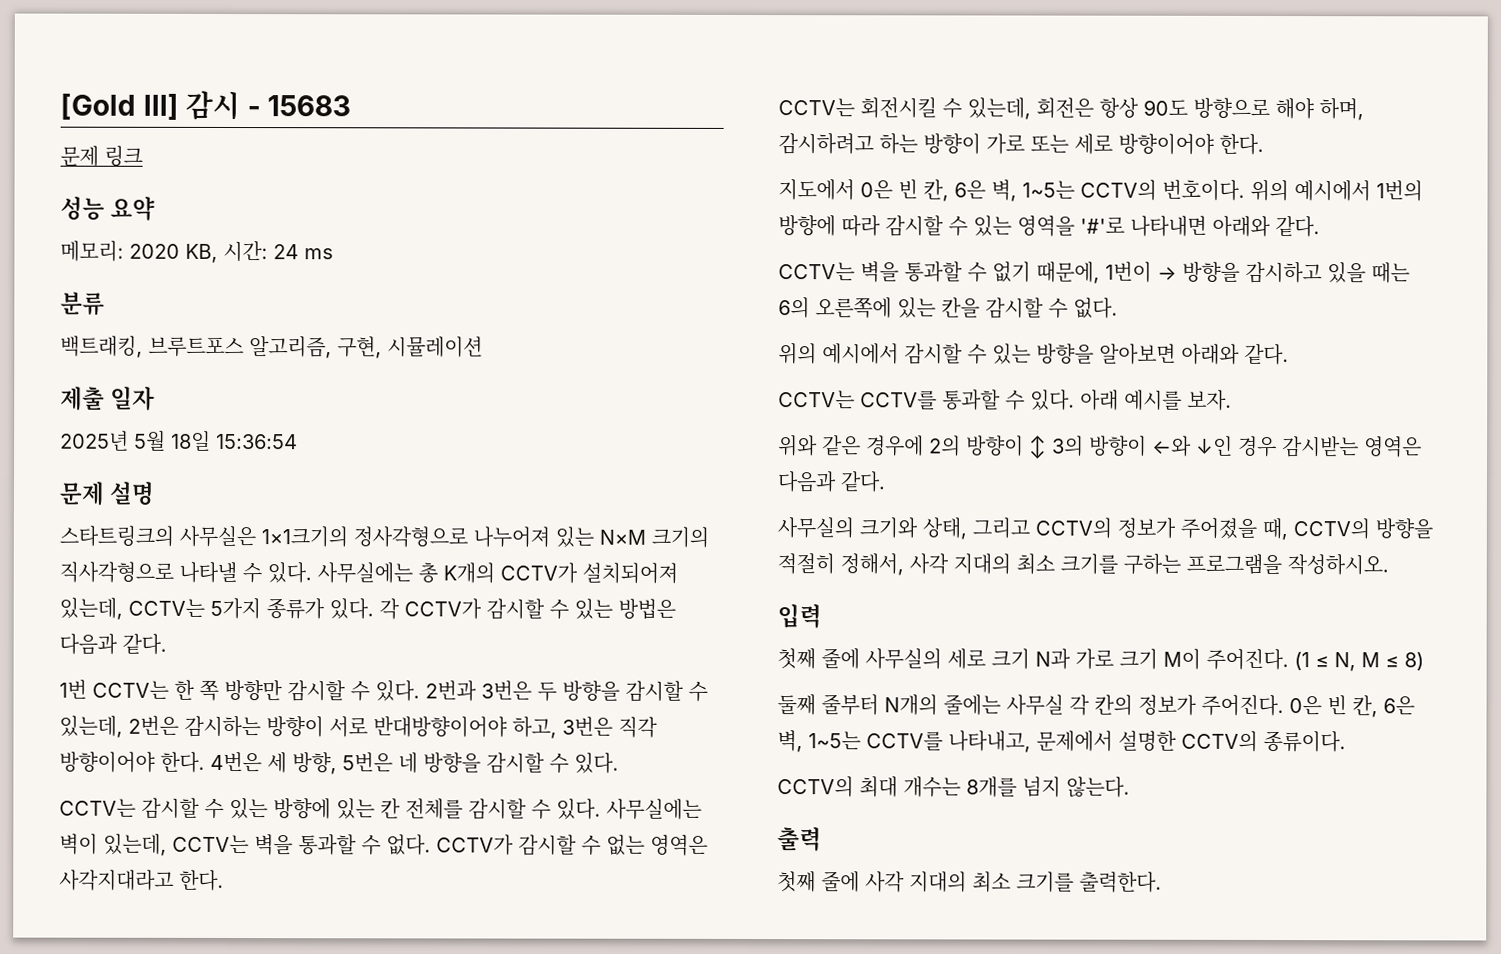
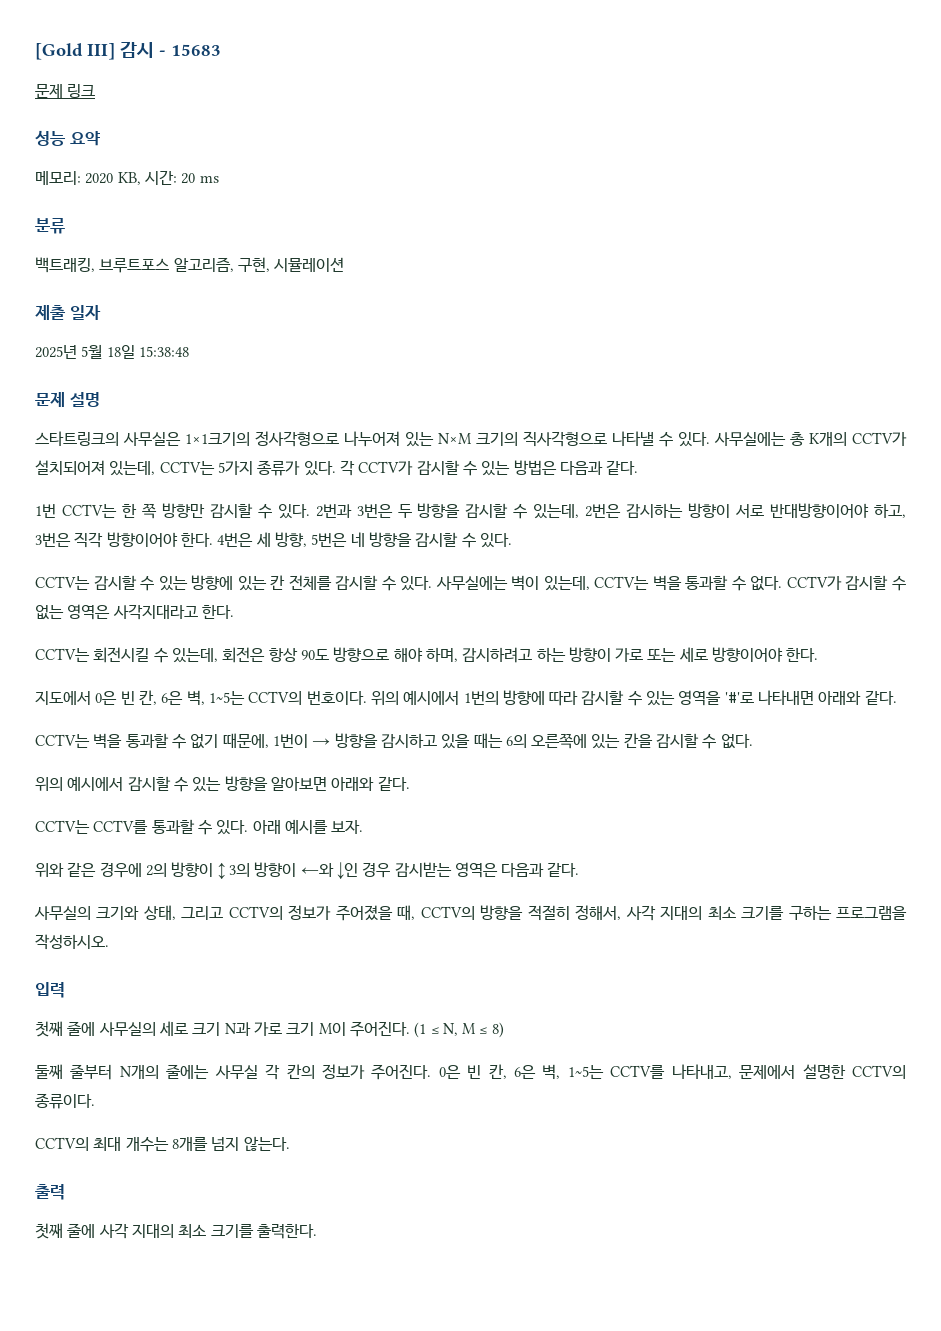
[273,244,299,260] 24 -> [181,173,196,184] 20
[216,433,298,450] 15:36:54 -> [138,346,189,357] 15:38:48

